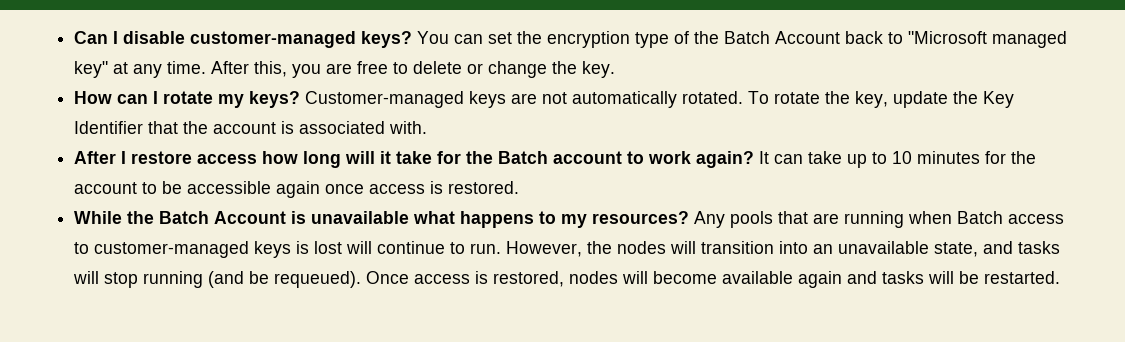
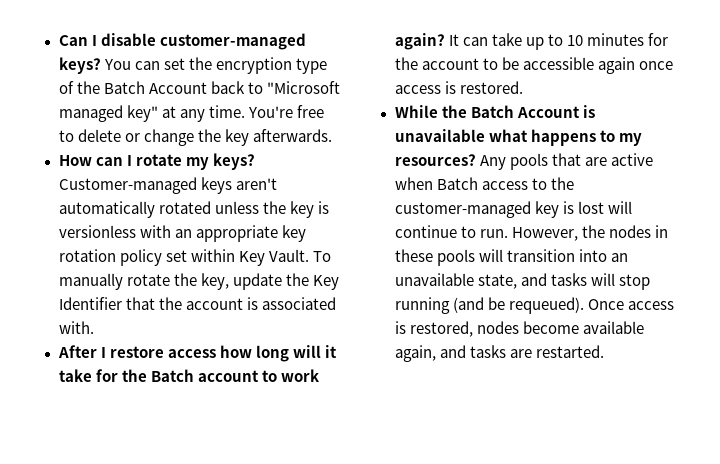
[211,61,353,78] After this, you are -> [247,106,293,118] You're
[582,61,616,78] key. -> [224,129,332,146] key afterwards.
[511,91,770,108] are not automatically rotated. To -> [235,178,277,190] [58,201,329,218] [58,225,306,242] [58,249,331,266] [58,273,123,290] aren't automatically rotated unless the key is versionless with an appropriate key rotation policy set within Key Vault. To manually
[844,211,905,228] running -> [610,153,653,166] active
[94,241,292,258] customer-managed keys -> [550,177,574,190] [394,201,559,218] the customer-managed key
(667, 247) none -> [654,225,668,238] [394,249,475,266] in these pools
[622,271,649,284] will -> (519, 327) none
[798,271,980,288] again and tasks will be -> [394,345,532,362] again, and tasks are

